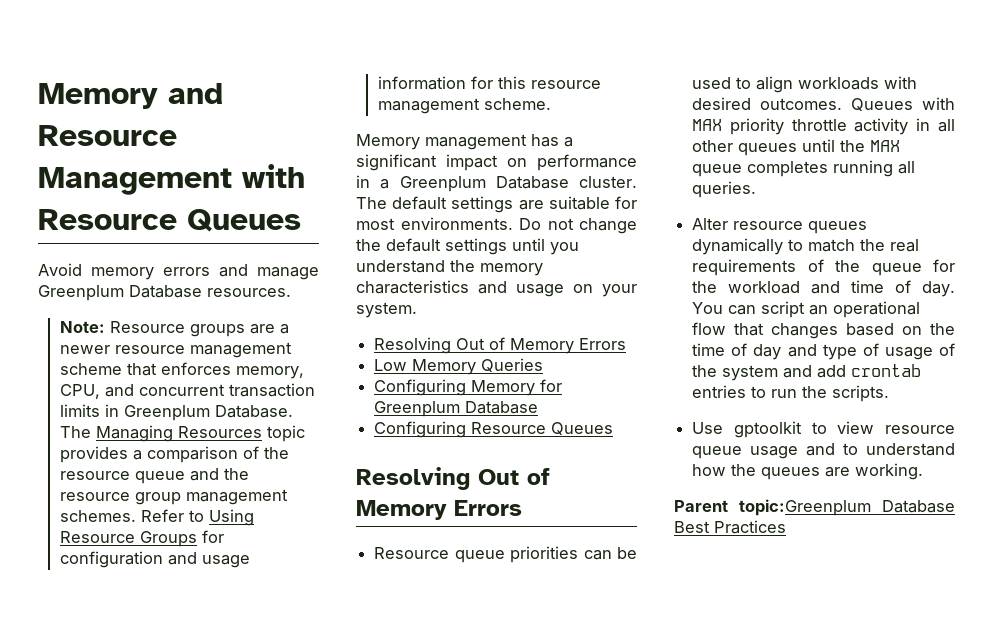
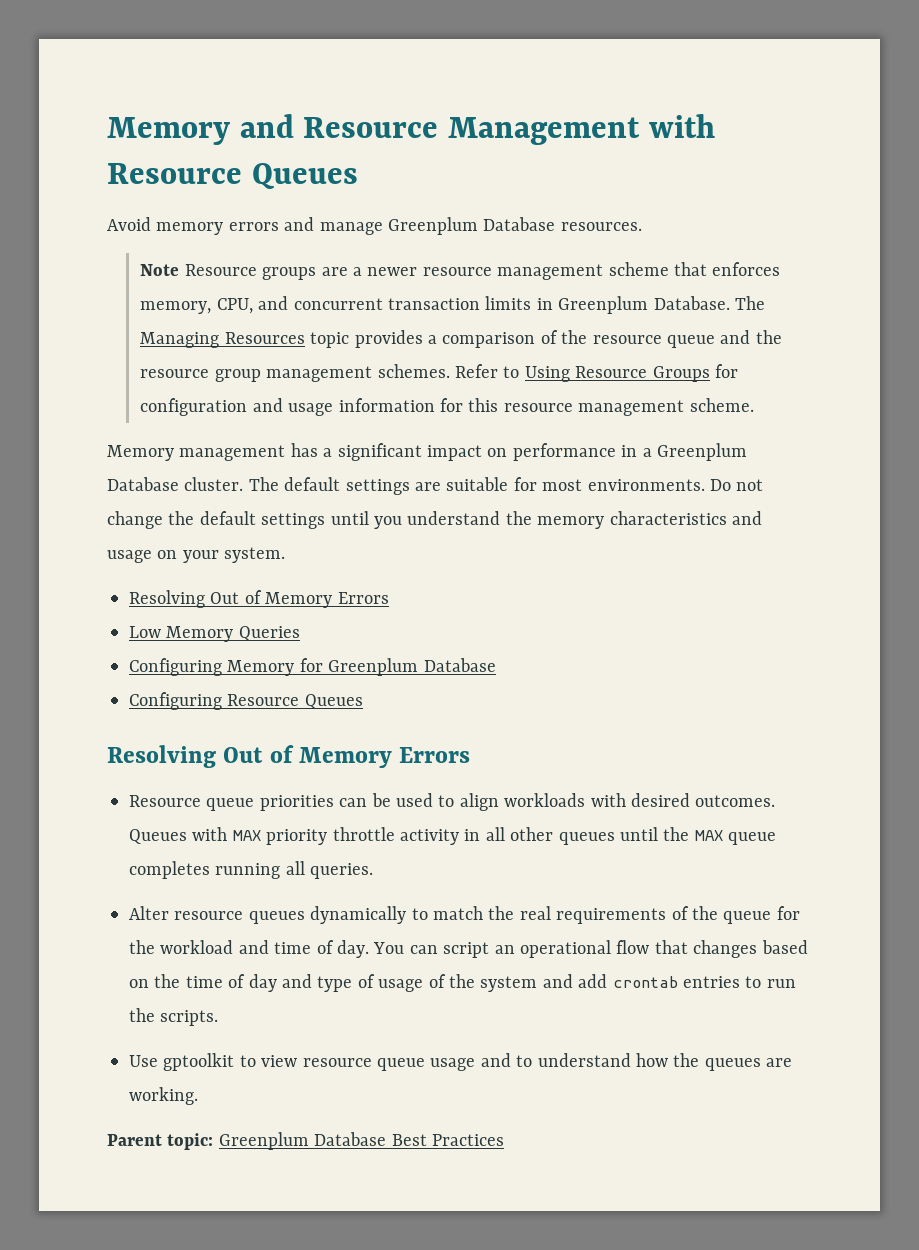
[59,321,105,333] Note: -> [140,264,180,276] Note
[739,499,871,516] topic:Greenplum -> [167,1132,309,1150] topic: Greenplum

